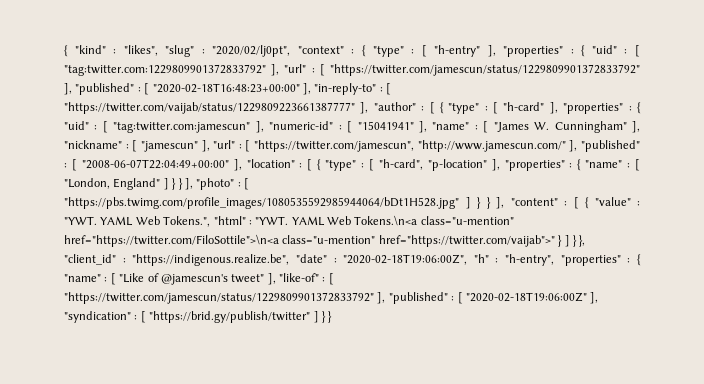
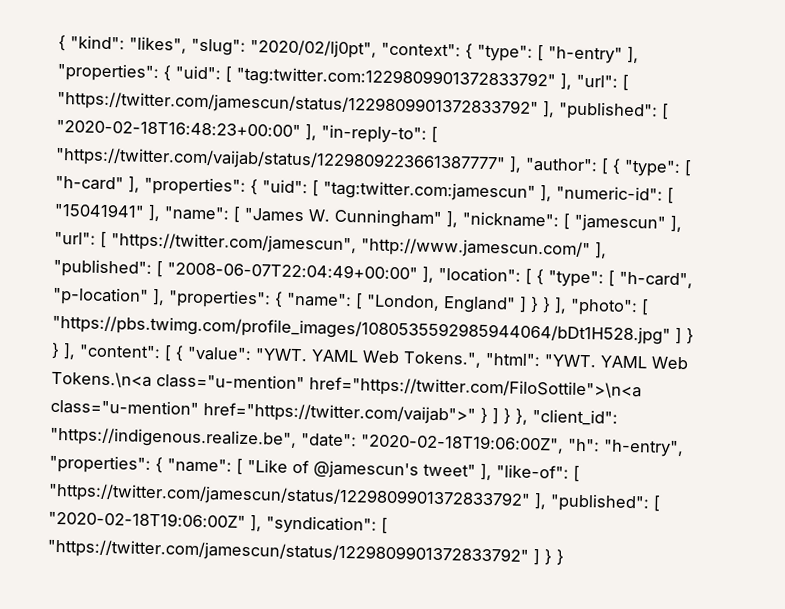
[64,45,628,57] { "kind" : "likes", "slug" : "2020/02/lj0pt", "context" : { "type" : [ "h-entry" ], "properties" : { "uid" : -> [58,34,639,64] [57,62,221,83] { "kind": "likes", "slug": "2020/02/lj0pt", "context": { "type": [ "h-entry" ], "properties": { "uid":
[284,64,640,76] [64,83,141,95] "url" : [ "https://twitter.com/jamescun/status/1229809901372833792" ], "published" : -> [576,74,629,91] [57,90,658,121] "url": [ "https://twitter.com/jamescun/status/1229809901372833792" ], "published":
[314,83,383,95] "in-reply-to" : -> [321,124,427,144] "in-reply-to":
[373,102,641,114] [64,121,98,130] "author" : [ { "type" : [ "h-card" ], "properties" : { "uid" : -> [525,157,692,177] [55,175,308,196] "author": [ { "type": [ "h-card" ], "properties": { "uid":
[269,121,342,130] "numeric-id" : -> [556,185,663,201] "numeric-id":
[432,122,478,130] "name" : -> [164,206,229,221] "name":
[64,140,129,149] "nickname" : -> [462,211,559,228] "nickname":
[213,140,242,149] "url" : -> [54,231,96,245] "url":
[580,140,640,152] [64,163,67,168] "published" : -> [53,258,152,278] "published":
[246,159,631,171] "location" : [ { "type" : [ "h-card", "p-location" ], "properties" : { "name" : -> [438,266,693,289] [52,286,352,309] "location": [ { "type": [ "h-card", "p-location" ], "properties": { "name":
[196,178,241,190] "photo" : -> [570,298,638,317] "photo":
[510,197,640,209] "content" : [ { "value" : -> [79,344,252,362] "content": [ { "value":
[213,216,252,225] "html" : -> [485,352,540,367] "html":
[64,254,641,266] [64,274,108,282] "client_id" : "https://indigenous.realize.be", "date" : "2020-02-18T19:06:00Z", "h" : "h-entry", "properties" : { "name" : -> [532,408,618,426] [50,426,684,458] [49,454,232,474] "client_id": "https://indigenous.realize.be", "date": "2020-02-18T19:06:00Z", "h": "h-entry", "properties": { "name":
[279,273,334,285] [64,292,455,304] "like-of" : [ "https://twitter.com/jamescun/status/1229809901372833792" ], "published" : -> [496,464,580,482] [48,482,650,513] "like-of": [ "https://twitter.com/jamescun/status/1229809901372833792" ], "published":
[64,311,311,323] "syndication" : [ "https://brid.gy/publish/twitter" -> [266,515,388,535] [47,538,529,566] "syndication": [ "https://twitter.com/jamescun/status/1229809901372833792"

